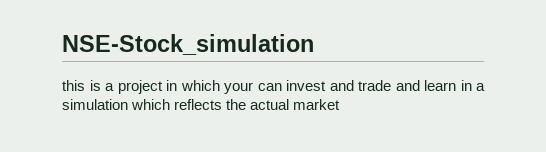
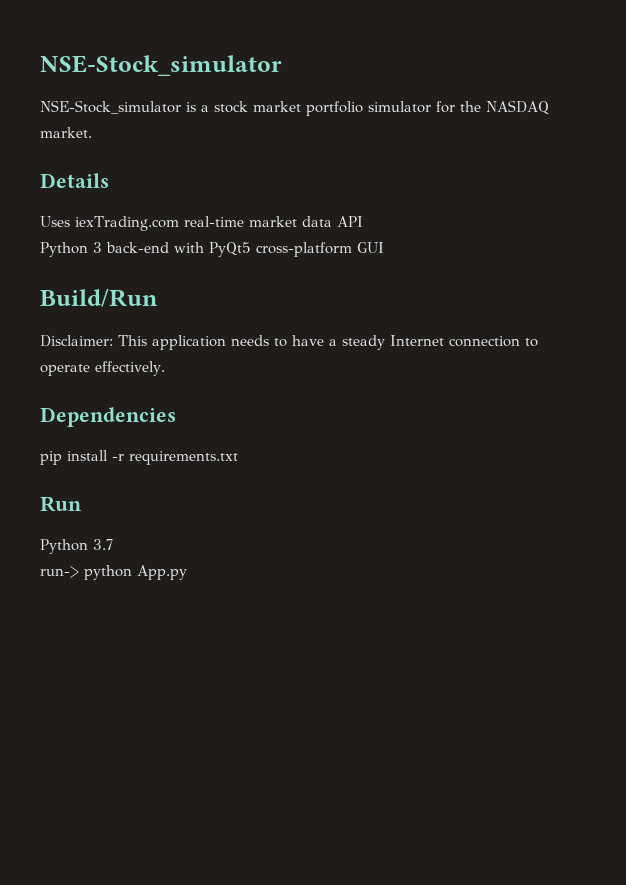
[62,34,314,55] [62,80,485,94] [62,99,341,110] NSE-Stock_simulation // this is a project in which your can invest and trade and learn in a simulation which reflects the actual market -> [40,55,282,76] [40,100,549,116] [40,127,92,138] [40,173,109,188] [40,216,363,231] [40,242,384,257] [40,288,158,307] [40,335,538,350] [40,361,165,376] [40,407,176,427] [40,450,238,465] [40,496,82,512] [40,539,113,554] [40,565,187,580] NSE-Stock_simulator // NSE-Stock_simulator is a stock market portfolio simulator for the NASDAQ market. // Details // Uses iexTrading.com real-time market data API // Python 3 back-end with PyQt5 cross-platform GUI // Build/Run // Disclaimer: This application needs to have a steady Internet connection to operate effectively. // Dependencies // pip install -r requirements.txt // Run // Python 3.7 // run-> python App.py

